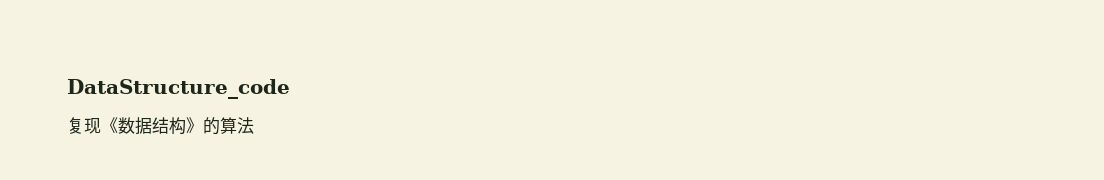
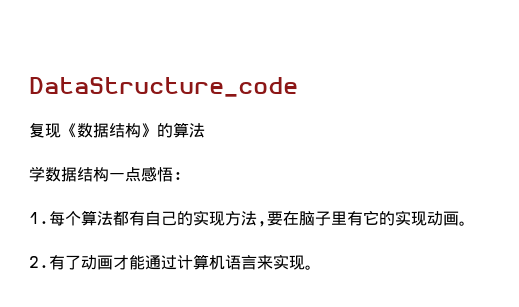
(254, 125) none -> [29,166,183,182] [29,210,475,227] [29,254,321,270] // 学数据结构一点感悟: // 1.每个算法都有自己的实现方法,要在脑子里有它的实现动画。 // 2.有了动画才能通过计算机语言来实现。

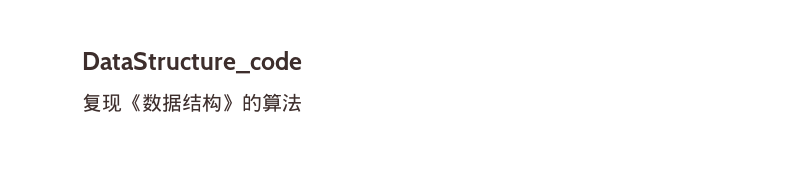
[29,166,183,182] [29,210,475,227] [29,254,321,270] // 学数据结构一点感悟: // 1.每个算法都有自己的实现方法,要在脑子里有它的实现动画。 // 2.有了动画才能通过计算机语言来实现。 -> (302, 102) none

